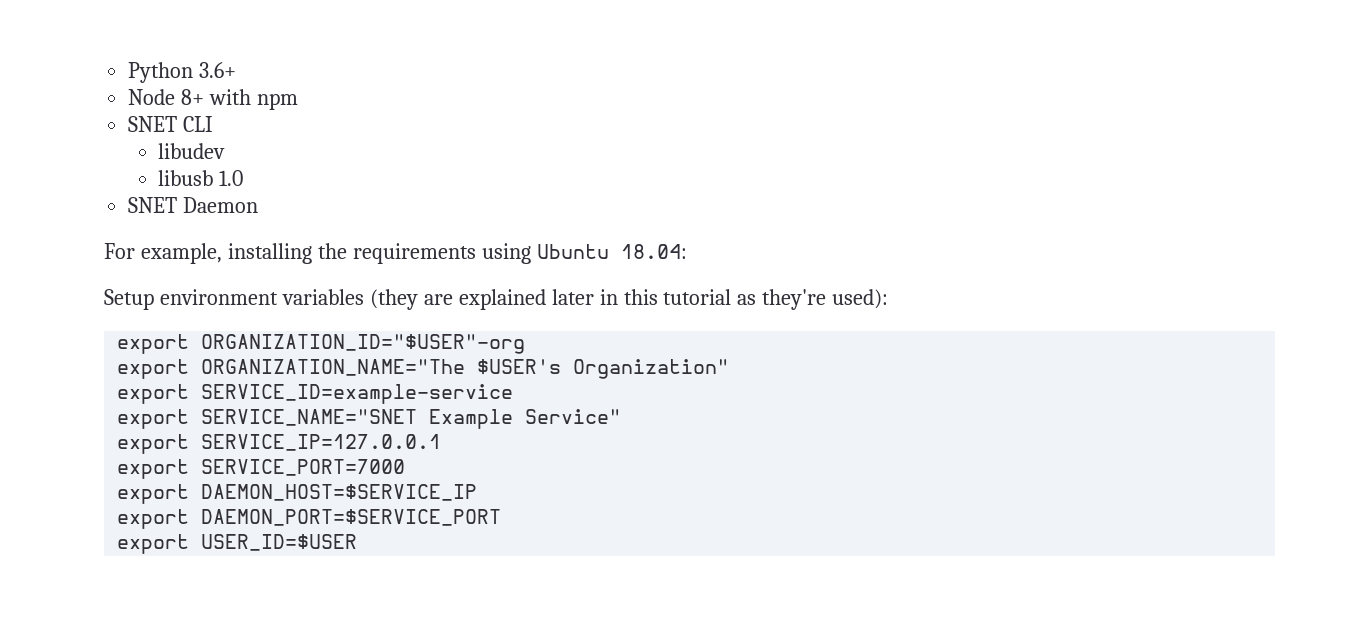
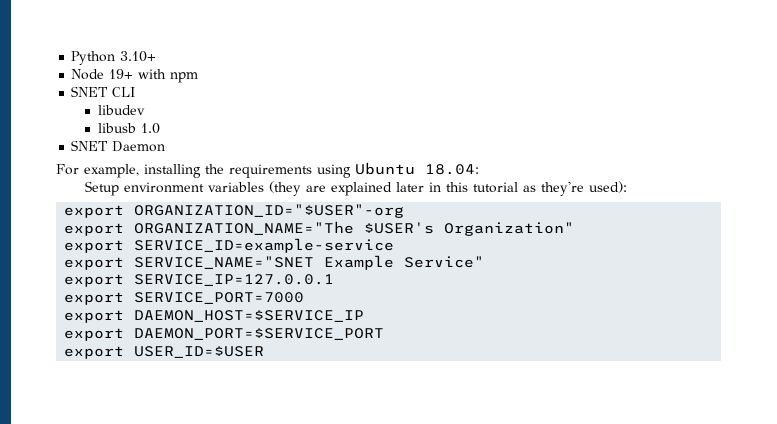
[199,62,237,78] 3.6+ -> [120,51,157,62] 3.10+
[181,89,205,105] 8+ -> [109,69,134,79] 19+

